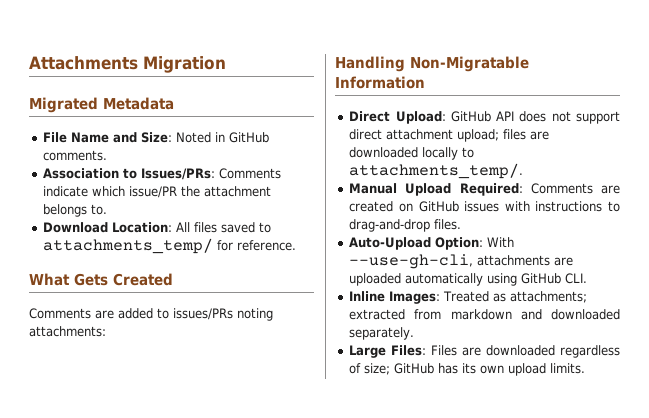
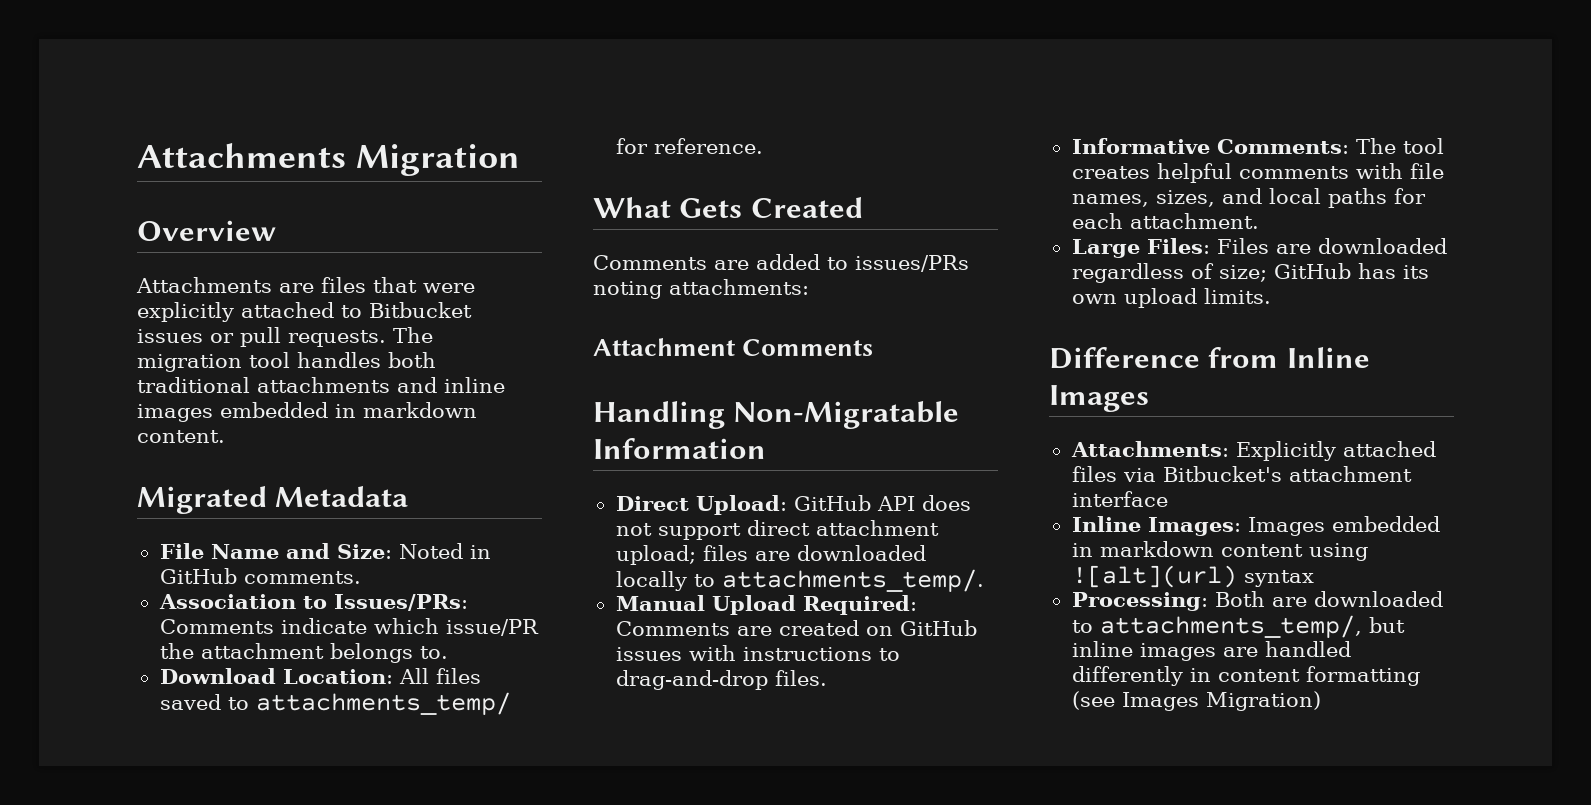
(226, 64) none -> [137,220,276,241] [136,277,475,293] [137,302,472,322] [137,327,433,347] [137,352,436,372] [137,377,505,393] [137,402,477,422] [137,430,225,443] // Overview // Attachments are files that were explicitly attached to Bitbucket issues or pull requests. The migration tool handles both traditional attachments and inline images embedded in markdown content.
(106, 331) none -> [593,338,874,356] // Attachment Comments
[349,237,515,250] [349,254,574,269] [349,273,588,286] [349,291,588,304] [349,309,620,320] [349,327,415,340] Auto-Upload Option: With --use-gh-cli, attachments are uploaded automatically using GitHub CLI. // Inline Images: Treated as attachments; extracted from markdown and downloaded separately. -> [1071,138,1444,154] [1071,163,1444,183] [1071,188,1426,208] [1071,213,1259,229] Informative Comments: The tool creates helpful comments with file names, sizes, and local paths for each attachment.
(586, 368) none -> [1049,347,1370,369] [1049,385,1149,412] [1070,441,1436,461] [1071,466,1412,482] [1071,491,1168,507] [1071,516,1440,536] [1071,541,1368,561] [1071,565,1314,588] [1071,591,1443,611] [1071,615,1405,638] [1071,641,1351,661] [1071,666,1420,686] [1071,691,1321,711] // Difference from Inline Images // Attachments: Explicitly attached files via Bitbucket's attachment interface // Inline Images: Images embedded in markdown content using ![alt](url) syntax // Processing: Both are downloaded to attachments_temp/, but inline images are handled differently in content formatting (see Images Migration)

